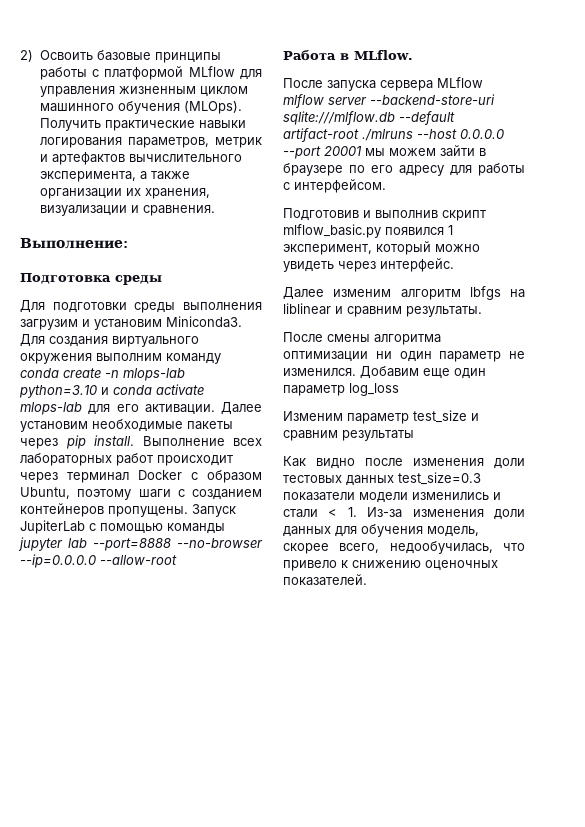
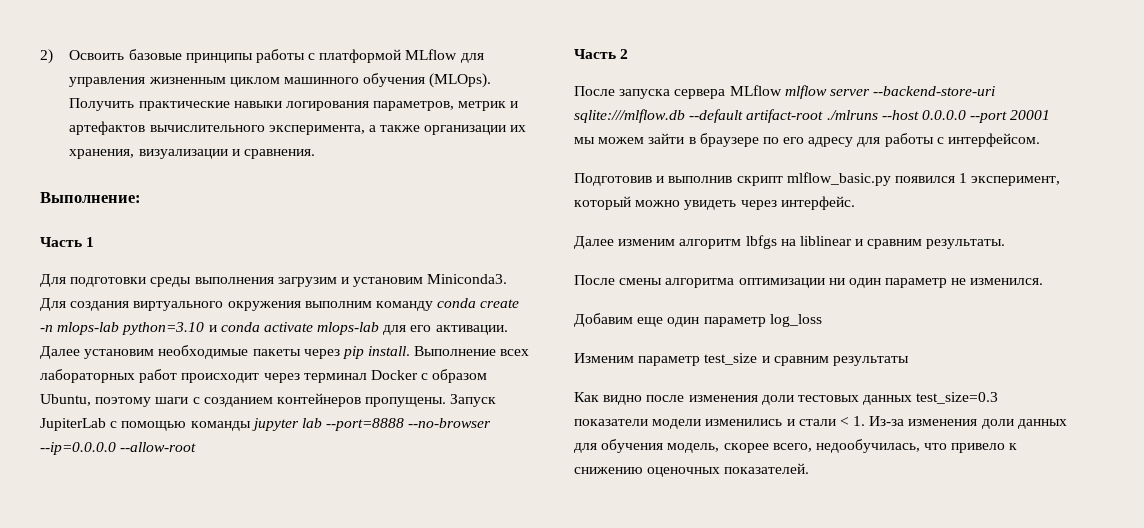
[20,273,162,285] Подготовка среды -> [40,237,95,247] Часть 1
[283,49,413,61] Работа в MLflow. -> [574,49,629,59] Часть 2
(356, 372) none -> (1044, 281) //

